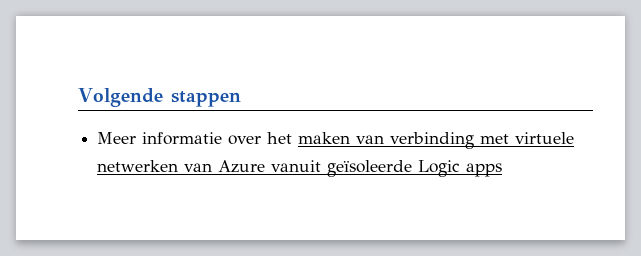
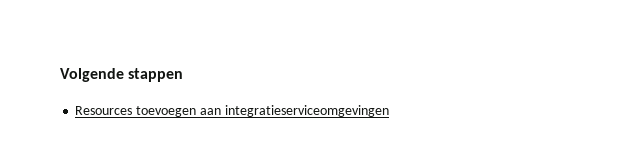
[97,132,575,149] [97,160,503,177] Meer informatie over het maken van verbinding met virtuele netwerken van Azure vanuit geïsoleerde Logic apps -> [75,105,389,117] Resources toevoegen aan integratieserviceomgevingen

